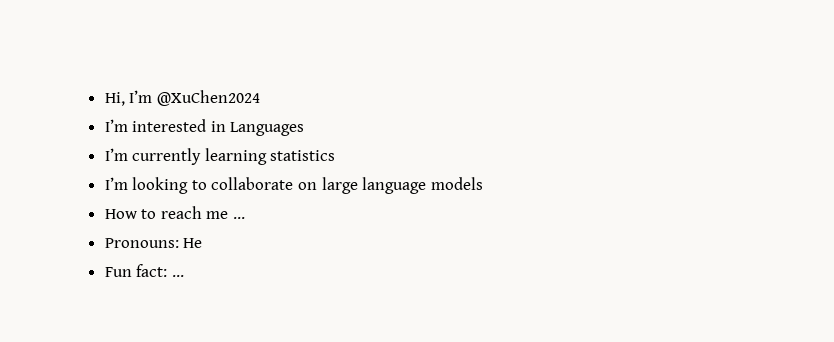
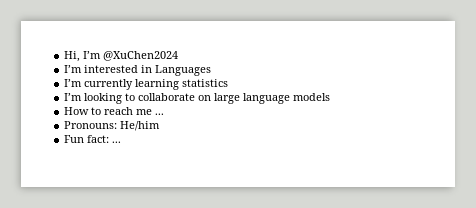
[183,238,203,248] He -> [120,121,161,131] He/him

